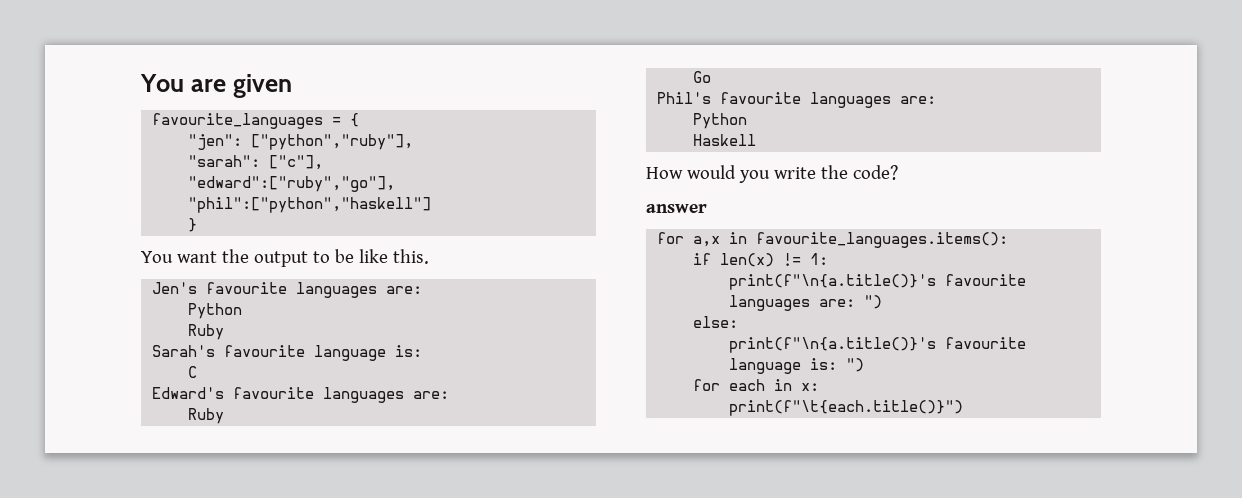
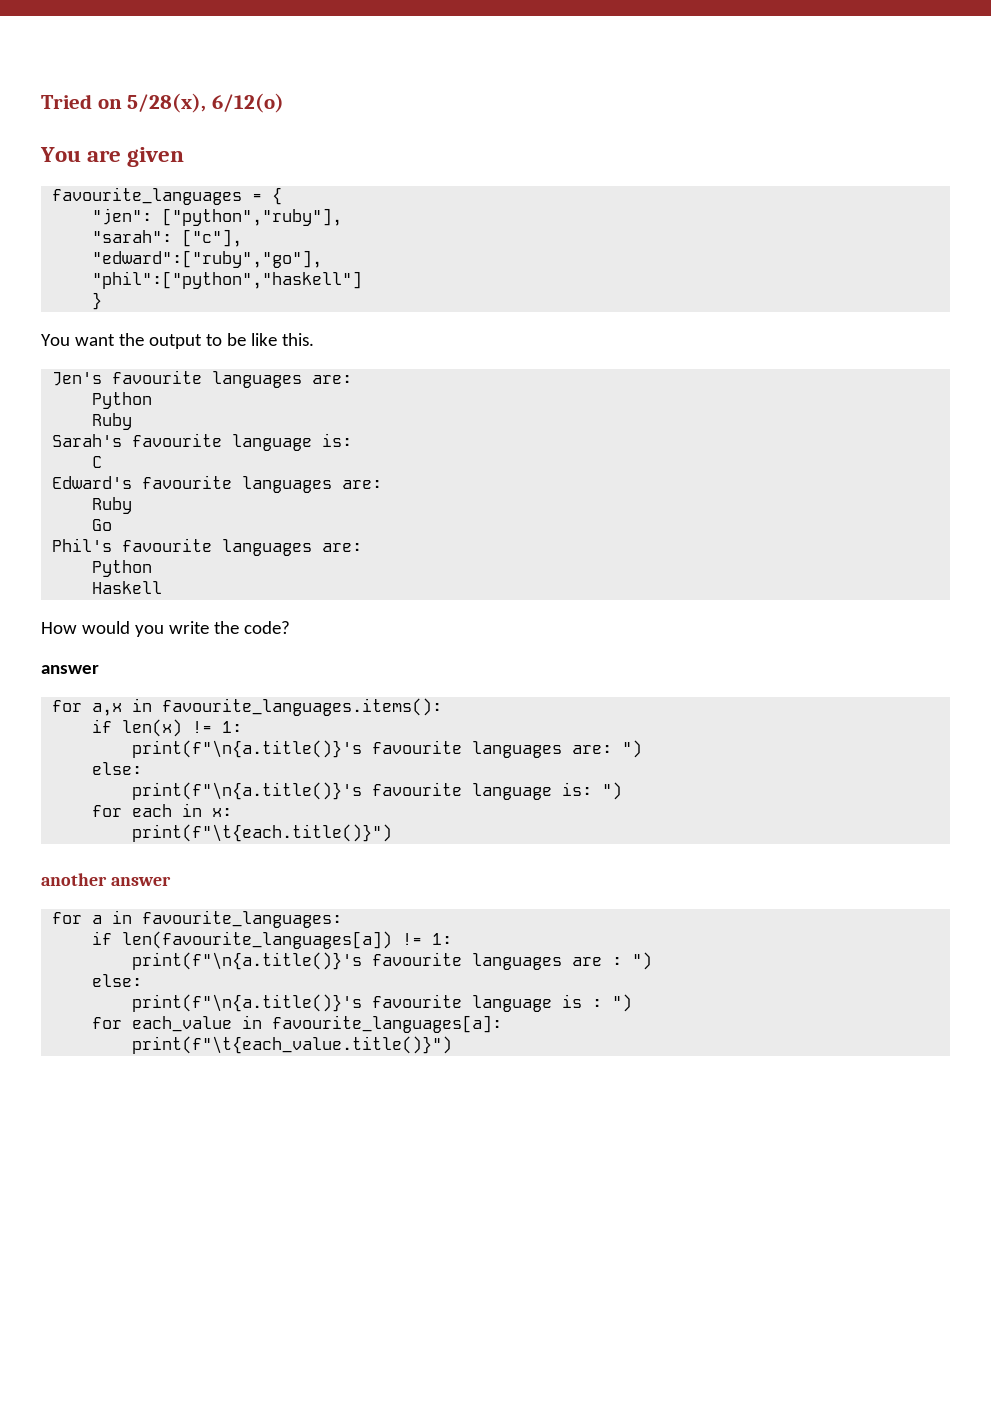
(140, 83) none -> [41,93,284,113] Tried on 5/28(x), 6/12(o) //
(964, 408) none -> [41,873,171,886] [52,910,343,928] [92,931,453,949] [132,952,653,970] [92,974,143,987] [132,994,633,1012] [92,1015,503,1033] [132,1036,453,1054] // another answer // for a in favourite_languages: // if len(favourite_languages[a]) != 1: // print(f"\n{a.title()}'s favourite languages are : ") // else: // print(f"\n{a.title()}'s favourite language is : ") // for each_value in favourite_languages[a]: // print(f"\t{each_value.title()}")

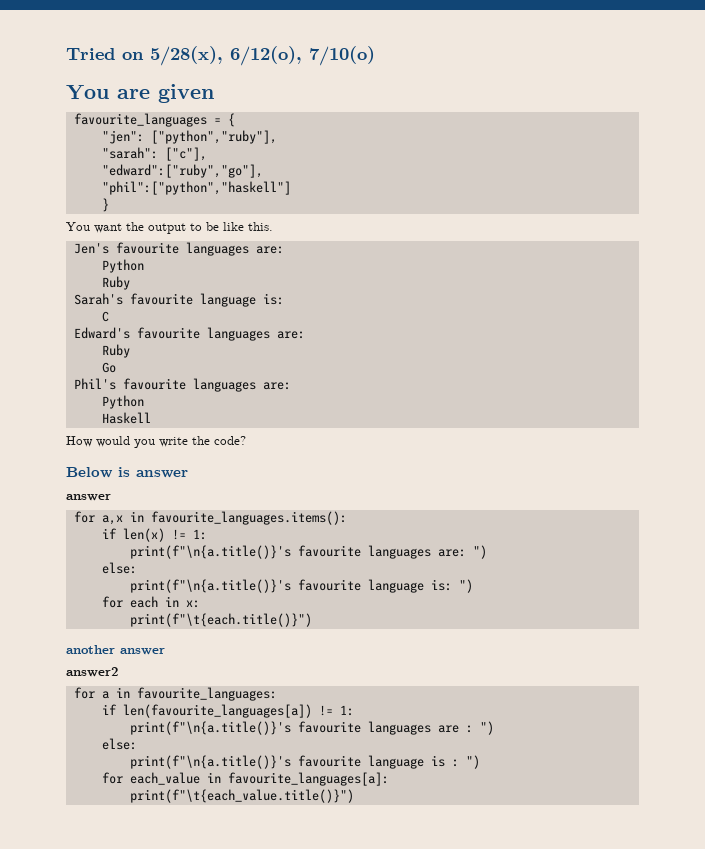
[211,93,284,113] 6/12(o) -> [230,46,375,66] 6/12(o), 7/10(o)
(290, 627) none -> [66,467,188,478] // Below is answer
(171, 881) none -> [66,667,118,677] // answer2

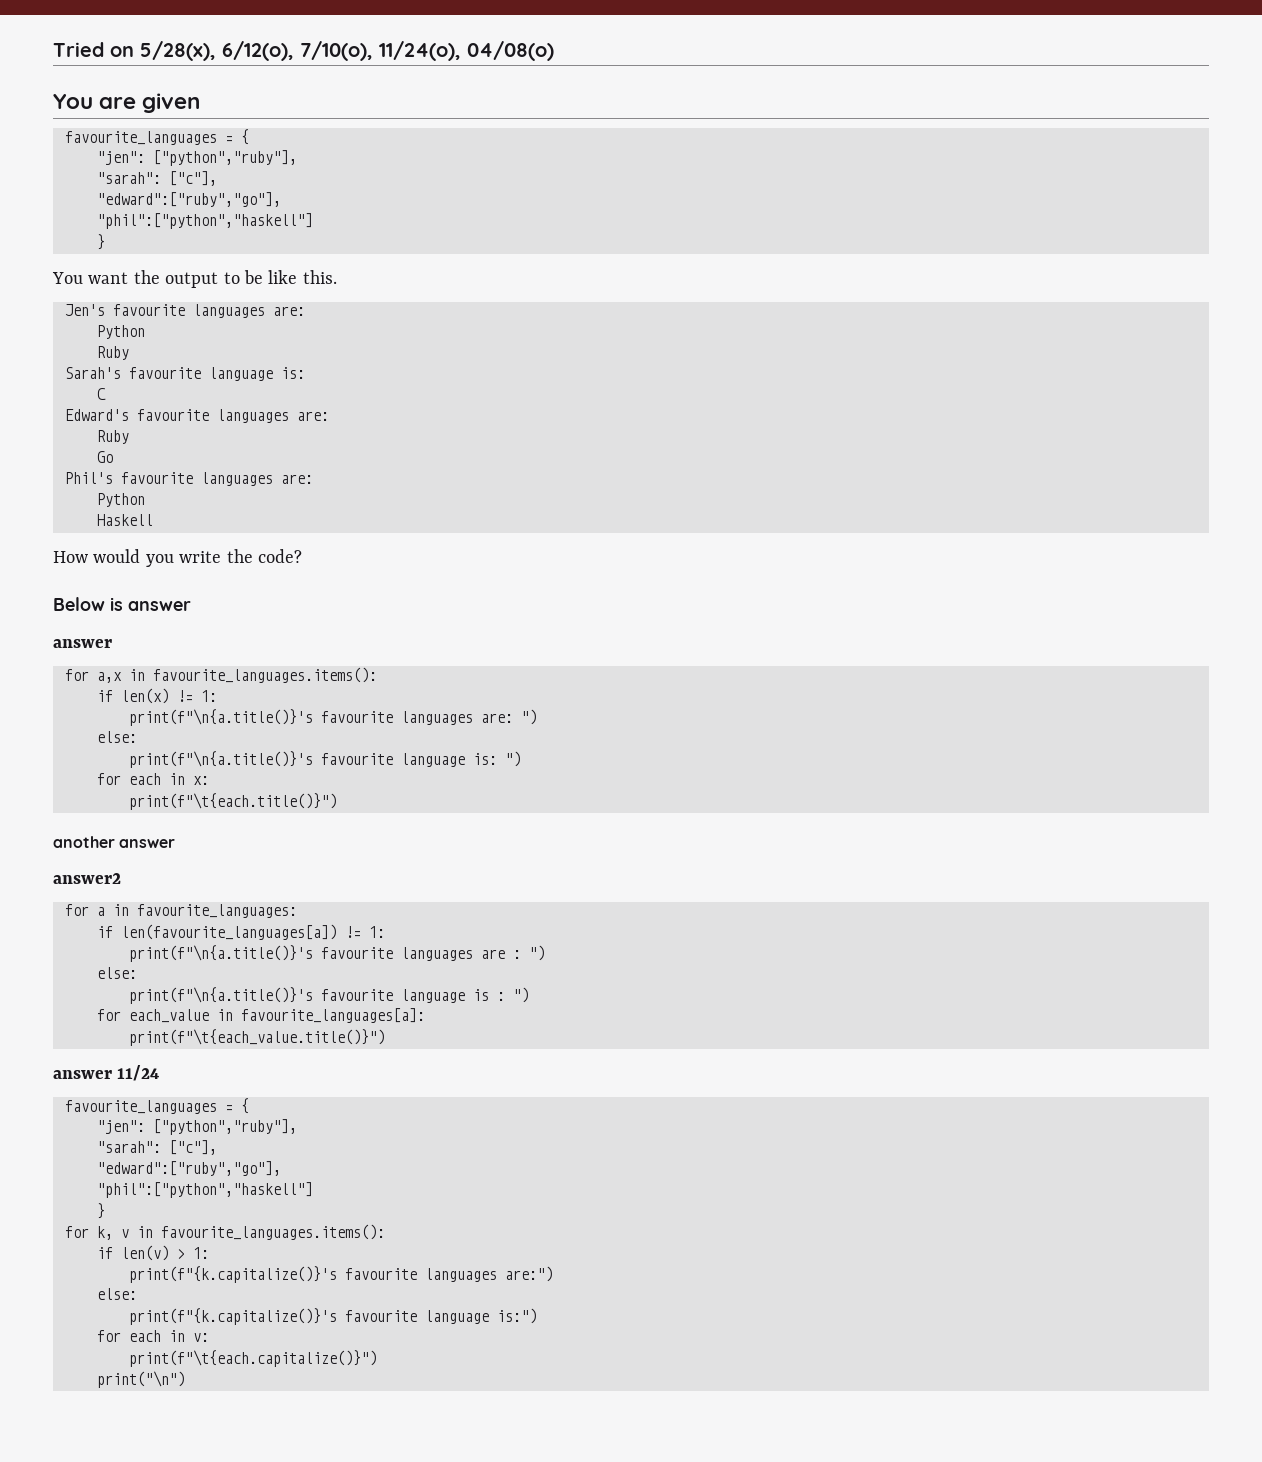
[309,46,375,66] 7/10(o) -> [300,41,554,61] 7/10(o), 11/24(o), 04/08(o)
(354, 796) none -> [53,1065,160,1081] [65,1098,249,1114] [97,1119,297,1135] [97,1140,217,1155] [97,1161,281,1176] [97,1182,313,1198] [97,1203,105,1219] [65,1224,385,1240] [97,1245,209,1261] [129,1266,553,1283] [97,1288,137,1300] [129,1308,537,1325] [97,1330,209,1342] [129,1350,377,1367] [97,1371,185,1388] // answer 11/24 // favourite_languages = { // "jen": ["python","ruby"], // "sarah": ["c"], // "edward":["ruby","go"], // "phil":["python","haskell"] // } // for k, v in favourite_languages.items(): // if len(v) > 1: // print(f"{k.capitalize()}'s favourite languages are:") // else: // print(f"{k.capitalize()}'s favourite language is:") // for each in v: // print(f"\t{each.capitalize()}") // print("\n")

